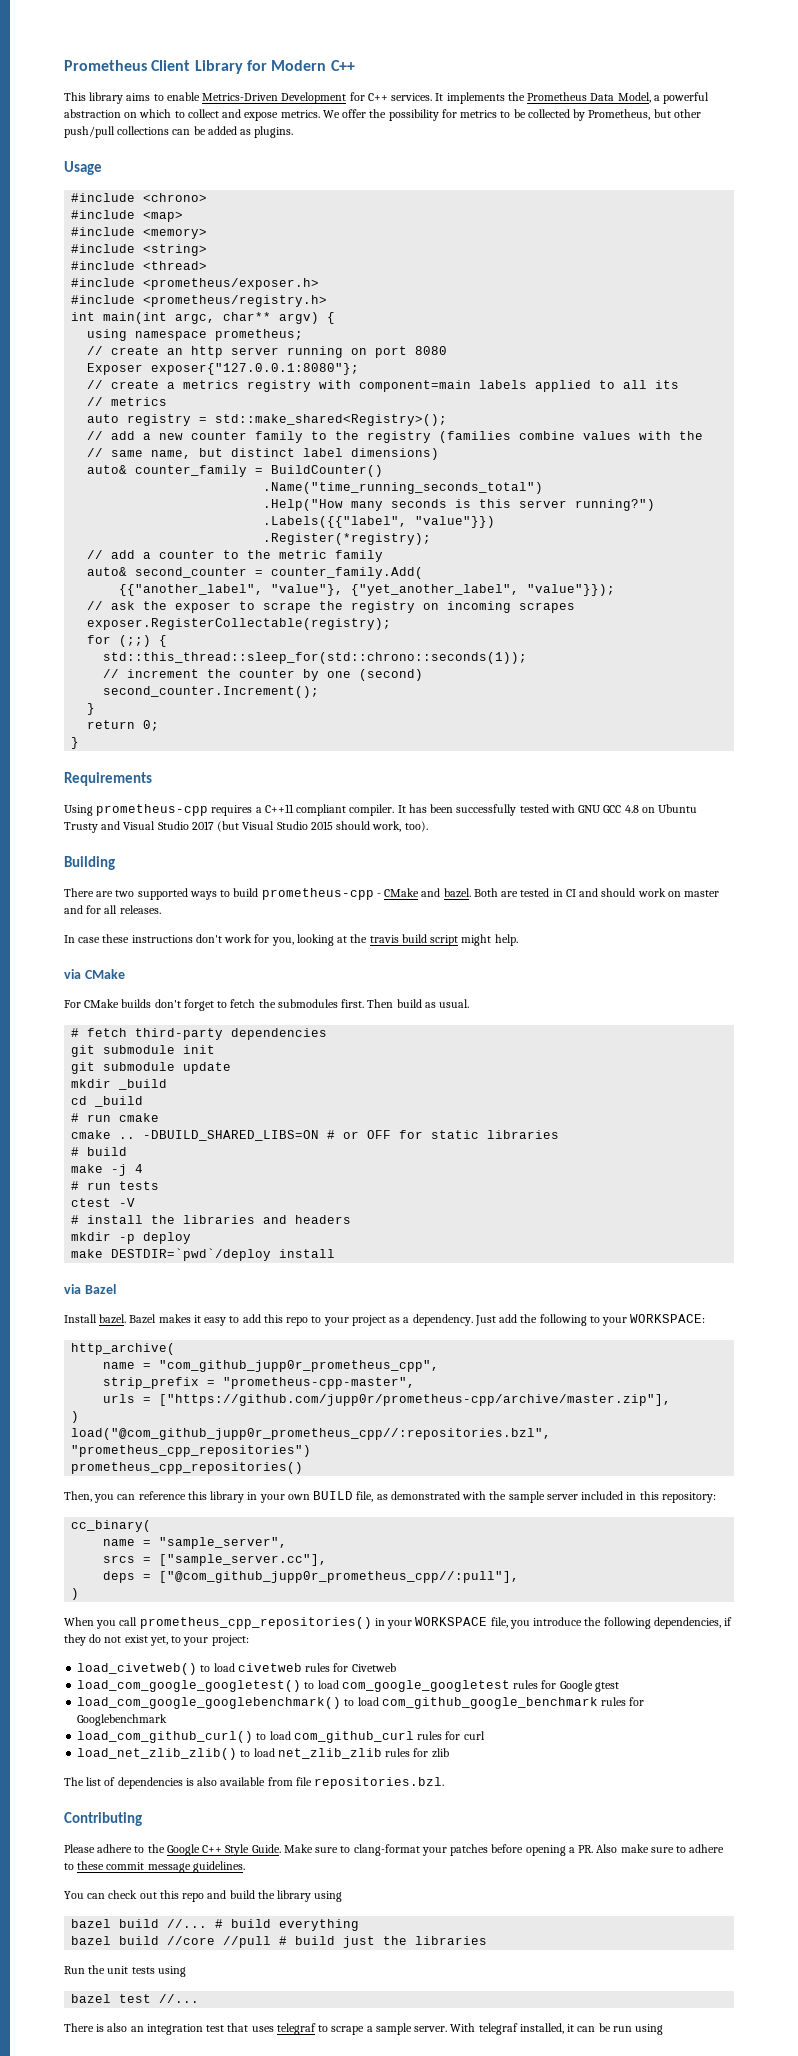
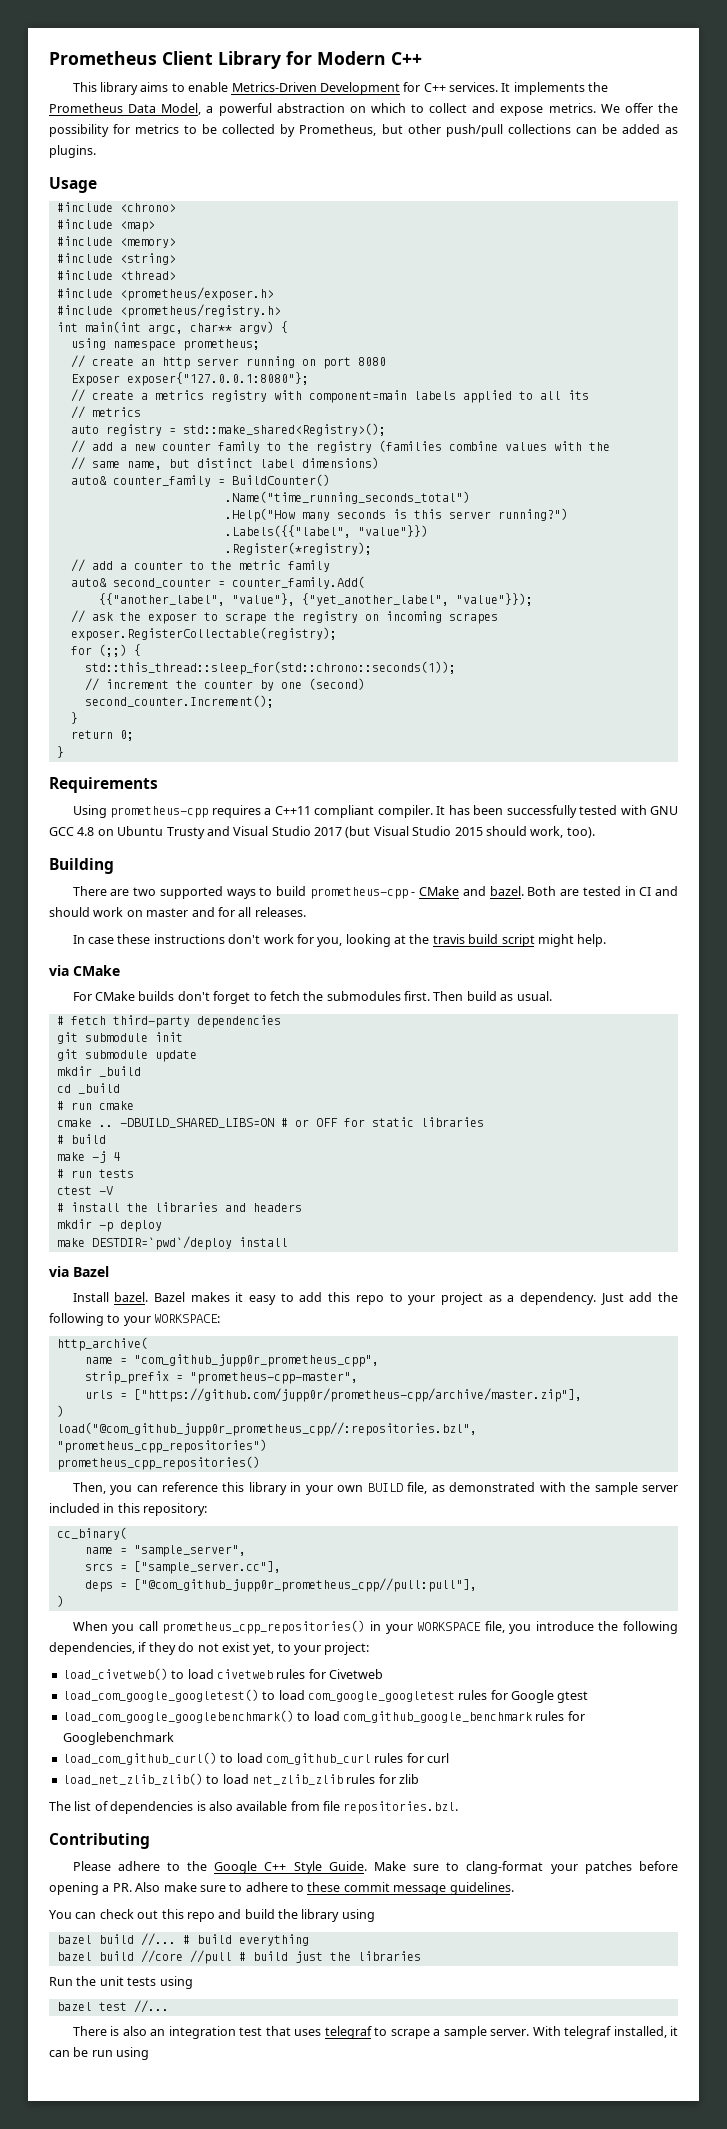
[159,1571,520,1583] ["@com_github_jupp0r_prometheus_cpp//:pull"], -> [133,1578,477,1592] ["@com_github_jupp0r_prometheus_cpp//pull:pull"],

